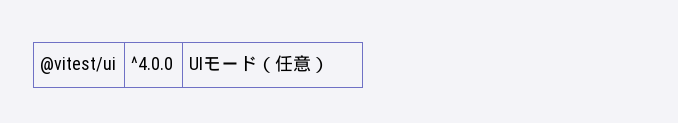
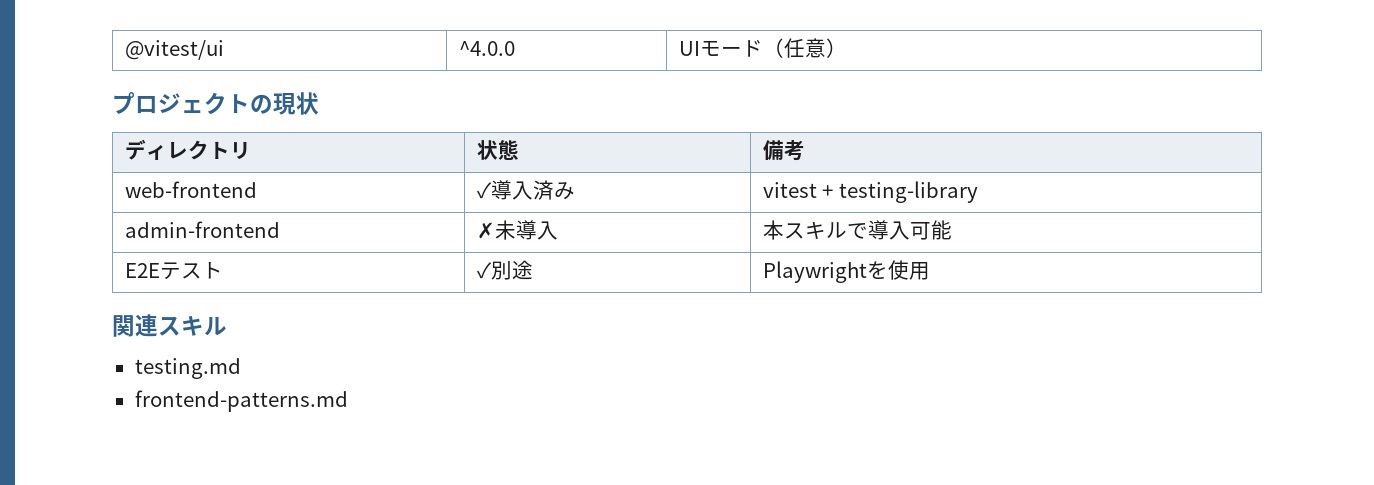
(330, 65) none -> [112,92,319,115] [124,139,251,160] [476,140,519,160] [762,140,805,161] [124,181,257,198] [476,180,575,200] [762,181,978,203] [124,221,280,238] [476,220,558,240] [762,220,952,240] [124,262,223,280] [476,260,533,280] [762,260,930,283] [112,314,227,337] [134,358,241,379] [134,390,348,412] // プロジェクトの現状 // ディレクトリ | 状態 | 備考 // web-frontend | ✓導入済み | vitest + testing-library // admin-frontend | ✗未導入 | 本スキルで導入可能 // E2Eテスト | ✓別途 | Playwrightを使用 // 関連スキル // testing.md // frontend-patterns.md

